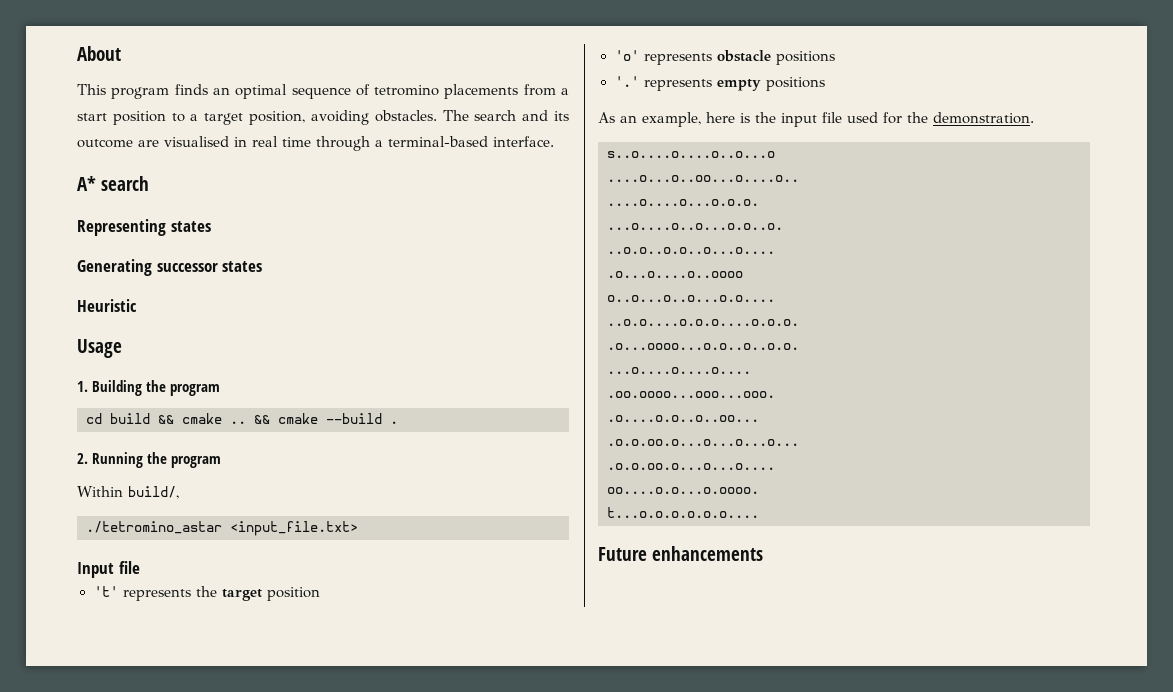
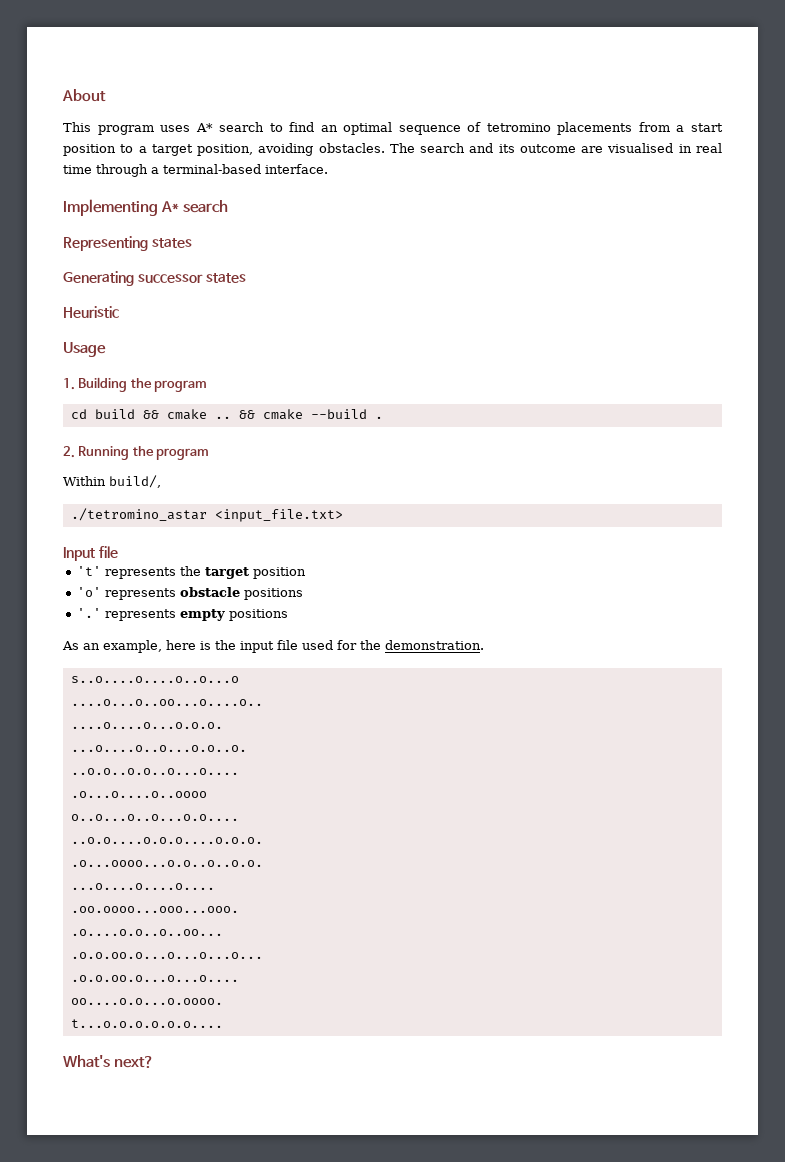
[174,84,208,95] finds -> [160,122,315,132] uses A* search to find
(554, 141) none -> [63,199,158,216] Implementing
[598,546,763,561] Future enhancements -> [63,1055,154,1068] What's next?

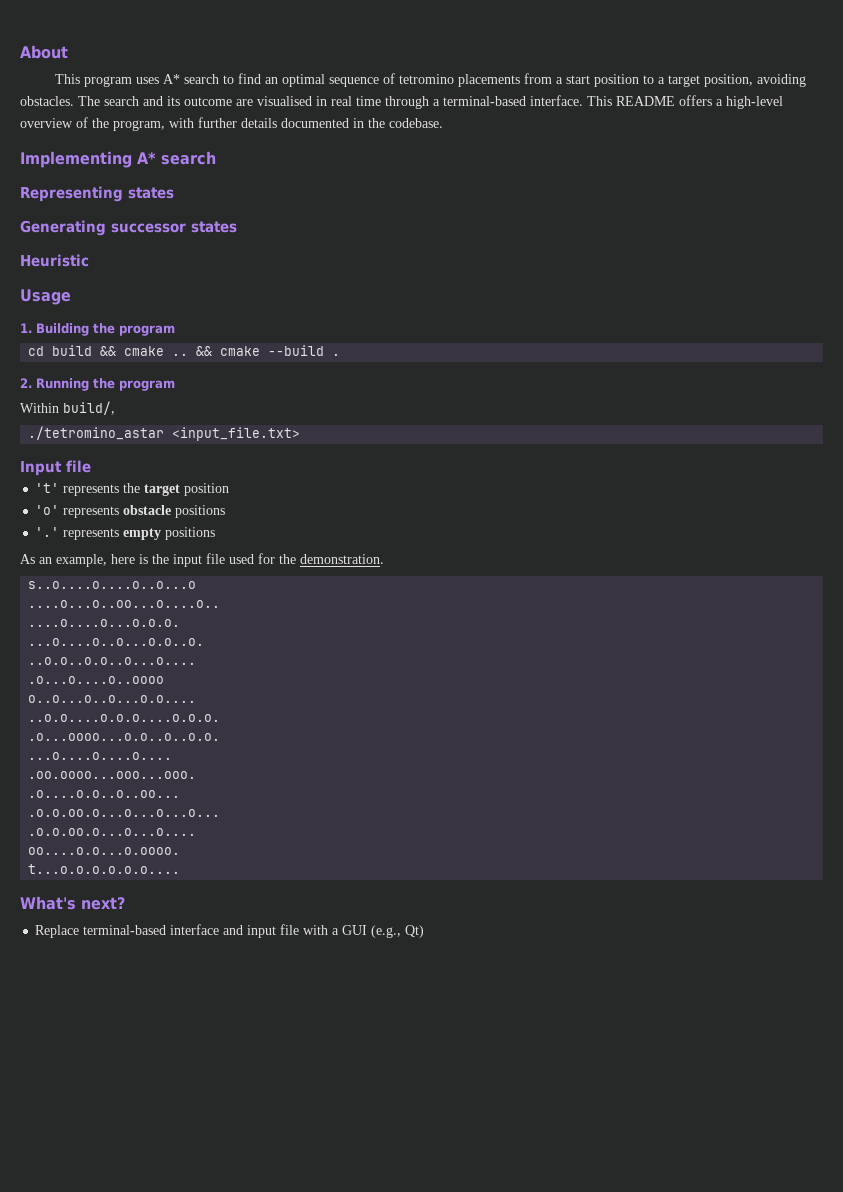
(328, 169) none -> [587,95,783,109] [20,117,443,131] This README offers a high-level overview of the program, with further details documented in the codebase.
(154, 1062) none -> [35,924,425,938] // Replace terminal-based interface and input file with a GUI (e.g., Qt)

